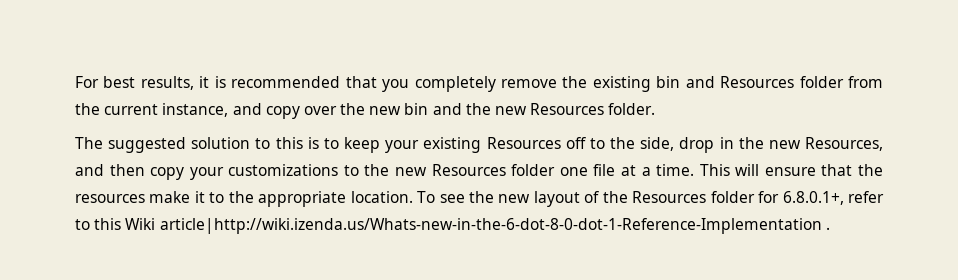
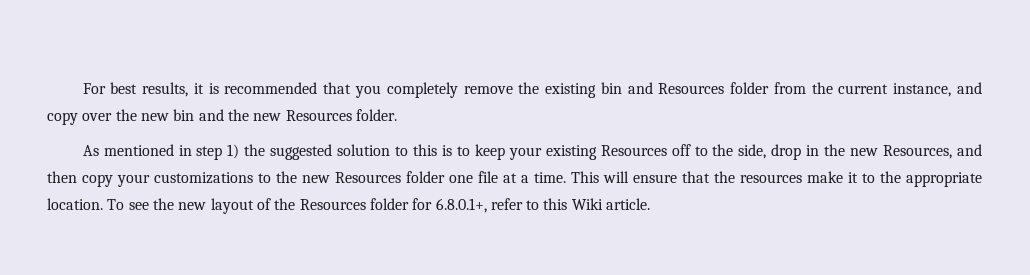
[75,137,103,149] The -> [82,144,266,160] As mentioned in step 1) the
[159,218,830,234] article|http://wiki.izenda.us/Whats-new-in-the-6-dot-8-0-dot-1-Reference-Implementation . -> [606,198,651,210] article.

